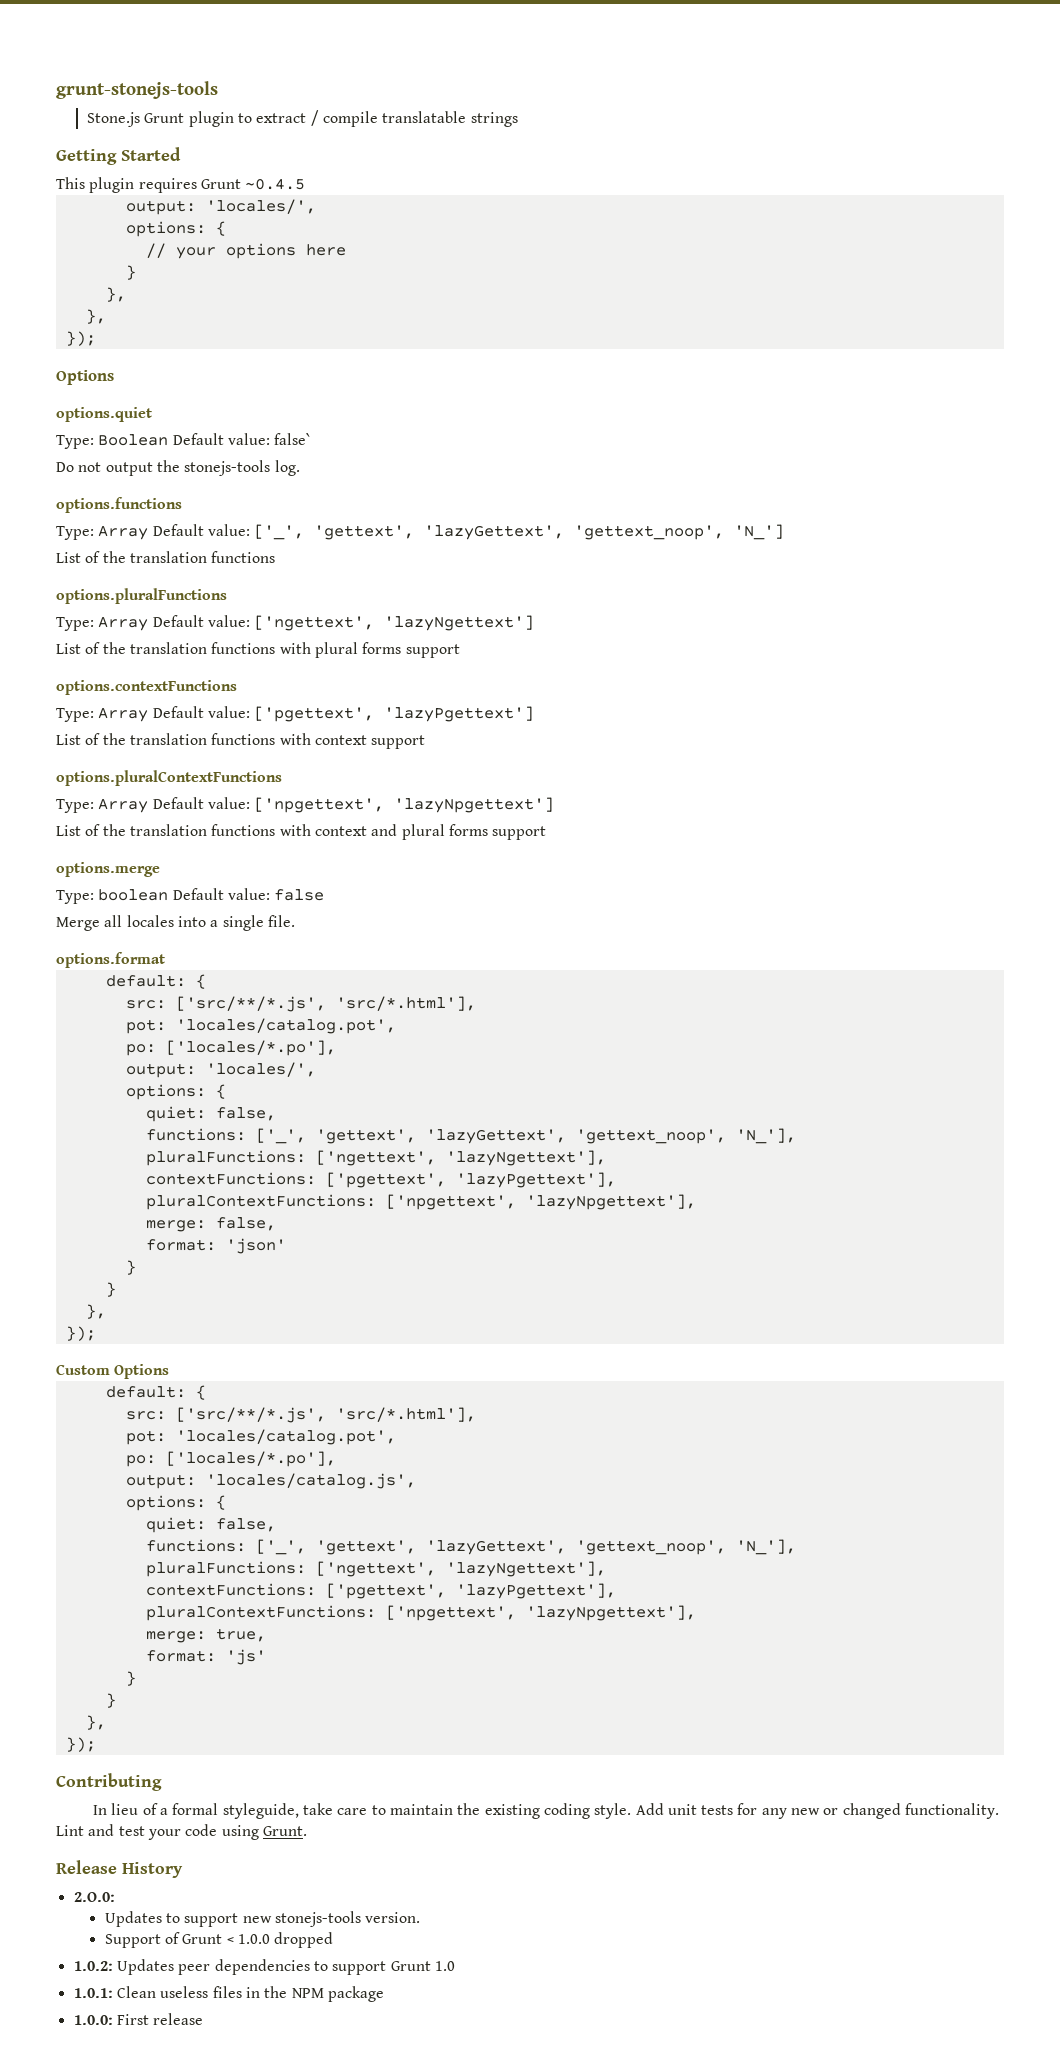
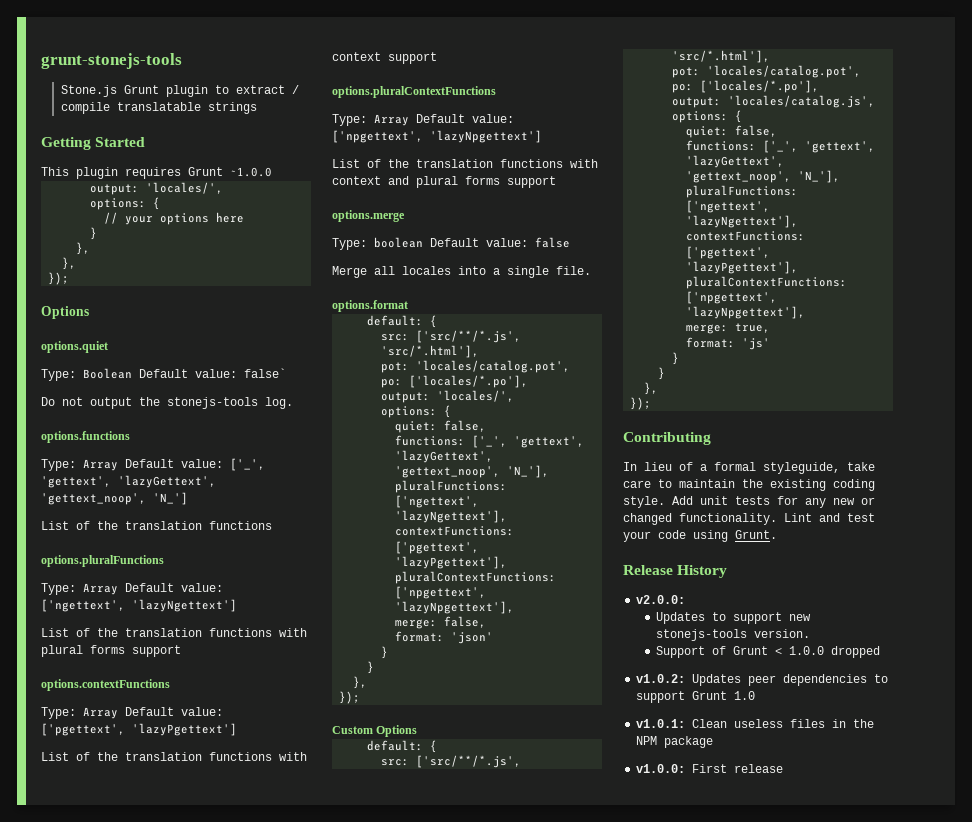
[245,178,306,190] ~0.4.5 -> [230,167,272,177] ~1.0.0
[73,1892,115,1902] 2.O.0: -> [636,595,686,604] v2.0.0:
[73,1961,113,1971] 1.0.2: -> [636,674,686,683] v1.0.2:
[73,1988,113,1998] 1.0.1: -> [636,719,686,728] v1.0.1:
[73,2015,113,2025] 1.0.0: -> [636,764,686,773] v1.0.0:

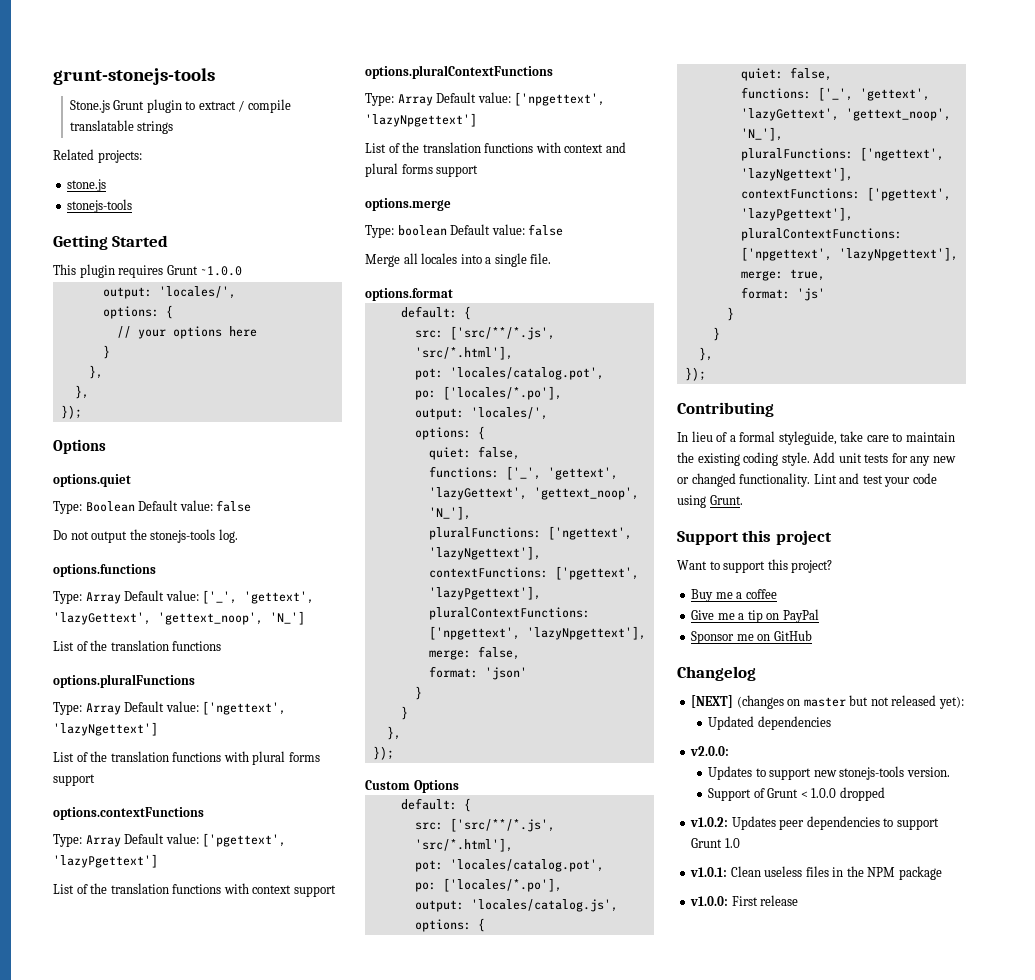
(257, 108) none -> [53,149,142,163] [67,179,107,192] [67,199,133,213] // Related projects: // stone.js // stonejs-tools
[244,368,286,378] false` -> [216,500,252,512] false
[623,565,728,578] Release History -> [677,530,832,545] [677,559,833,573] [691,589,777,602] [691,609,819,623] [691,630,812,644] [677,666,756,681] [691,695,964,709] [708,716,831,730] Support this project // Want to support this project? // Buy me a coffee // Give me a tip on PayPal // Sponsor me on GitHub // Changelog // [NEXT] (changes on master but not released yet): // Updated dependencies

